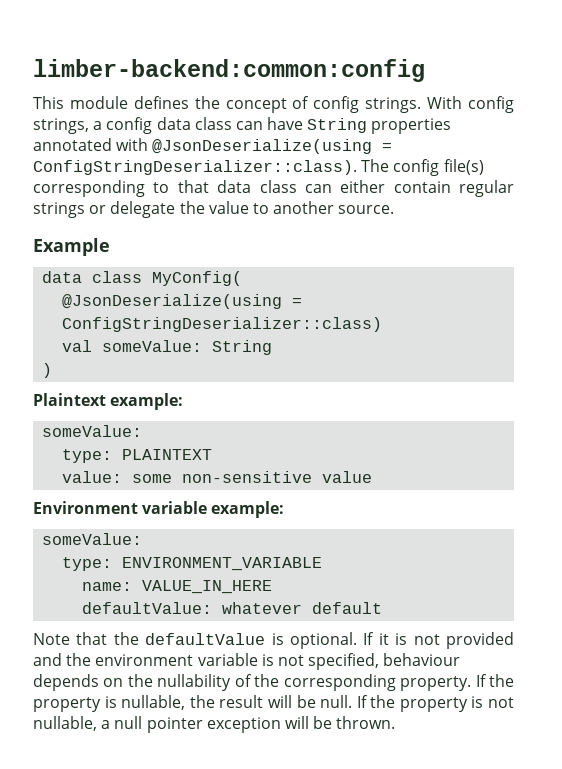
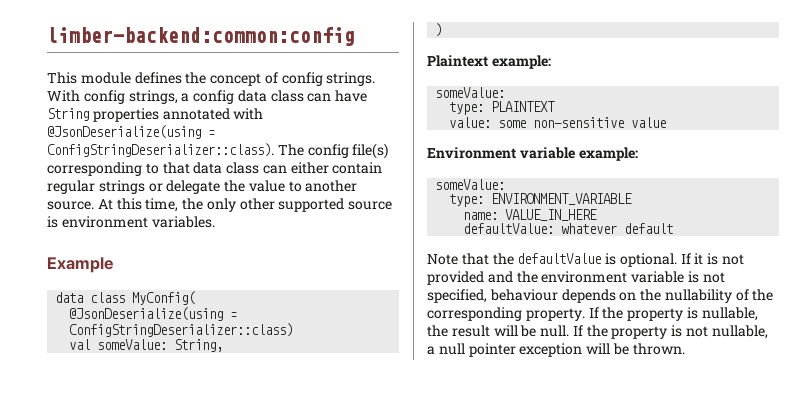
(395, 209) none -> [97,198,393,212] [47,216,215,228] At this time, the only other supported source is environment variables.
[212,340,273,355] String -> [174,339,224,352] String,

